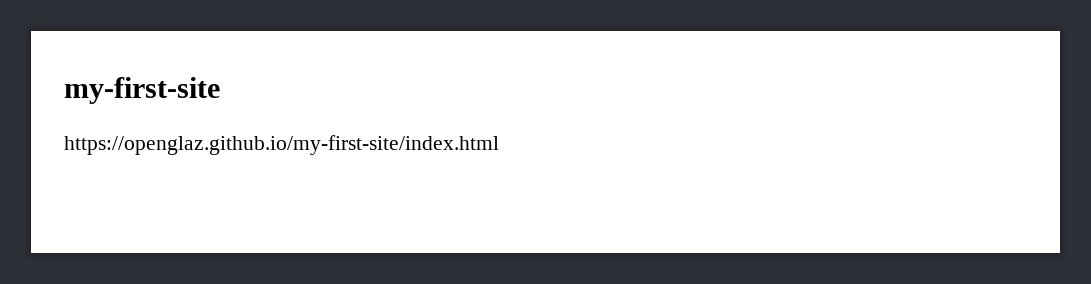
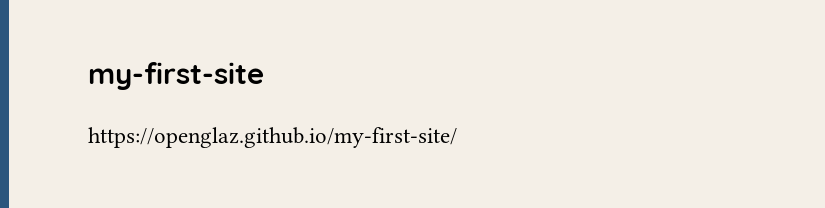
[64,135,499,155] https://openglaz.github.io/my-first-site/index.html -> [88,127,457,148] https://openglaz.github.io/my-first-site/

